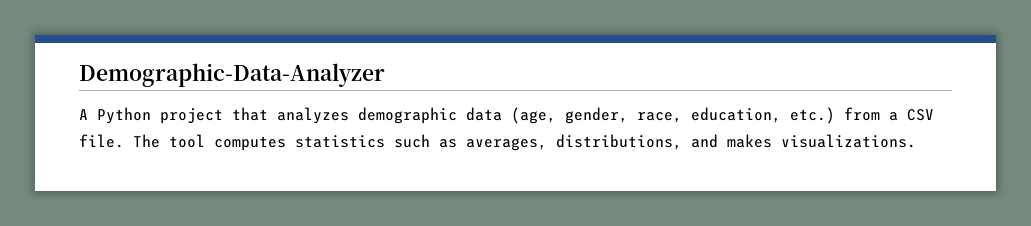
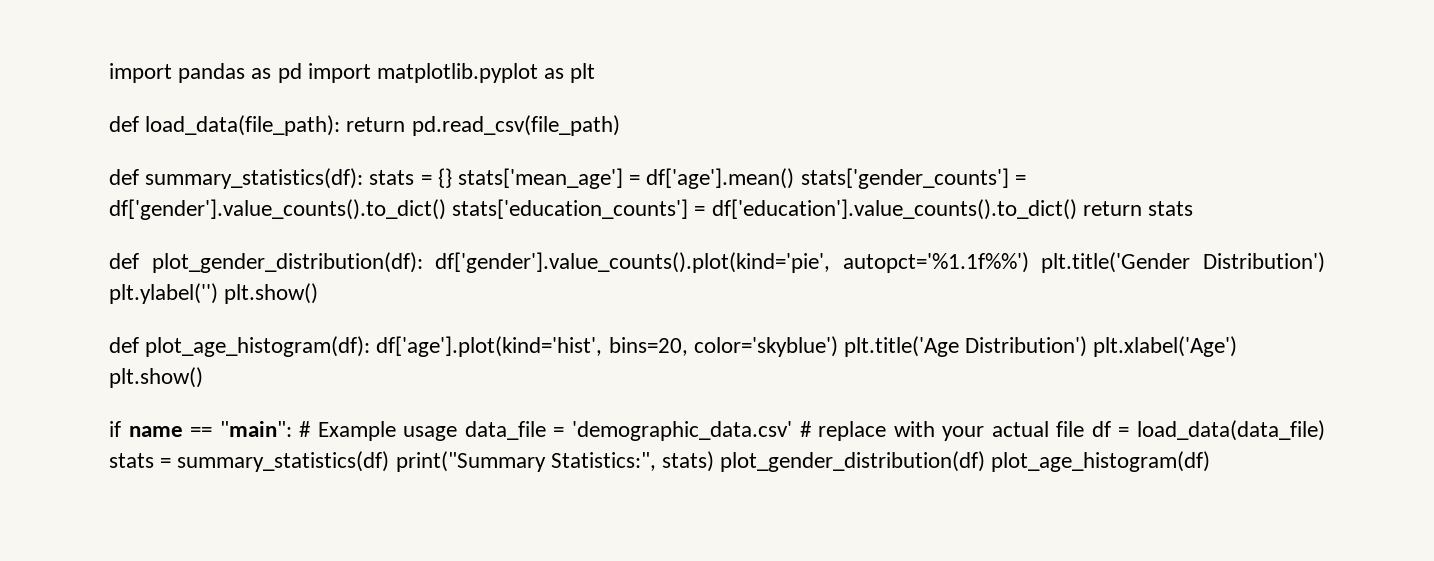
[79,63,385,87] [79,107,934,124] [79,134,916,151] Demographic-Data-Analyzer // A Python project that analyzes demographic data (age, gender, race, education, etc.) from a CSV file. The tool computes statistics such as averages, distributions, and makes visualizations. -> [109,63,596,83] [109,115,620,136] [109,168,1026,189] [109,199,1194,220] [109,252,1325,273] [109,283,319,304] [109,336,1238,357] [109,367,203,388] [109,420,1325,441] [109,451,1211,472] import pandas as pd import matplotlib.pyplot as plt // def load_data(file_path): return pd.read_csv(file_path) // def summary_statistics(df): stats = {} stats['mean_age'] = df['age'].mean() stats['gender_counts'] = df['gender'].value_counts().to_dict() stats['education_counts'] = df['education'].value_counts().to_dict() return stats // def plot_gender_distribution(df): df['gender'].value_counts().plot(kind='pie', autopct='%1.1f%%') plt.title('Gender Distribution') plt.ylabel('') plt.show() // def plot_age_histogram(df): df['age'].plot(kind='hist', bins=20, color='skyblue') plt.title('Age Distribution') plt.xlabel('Age') plt.show() // if name == "main": # Example usage data_file = 'demographic_data.csv' # replace with your actual file df = load_data(data_file) stats = summary_statistics(df) print("Summary Statistics:", stats) plot_gender_distribution(df) plot_age_histogram(df)

